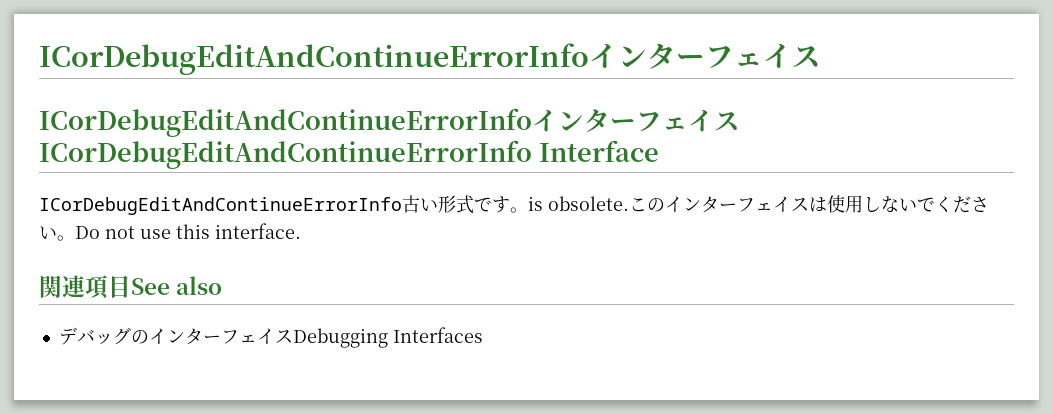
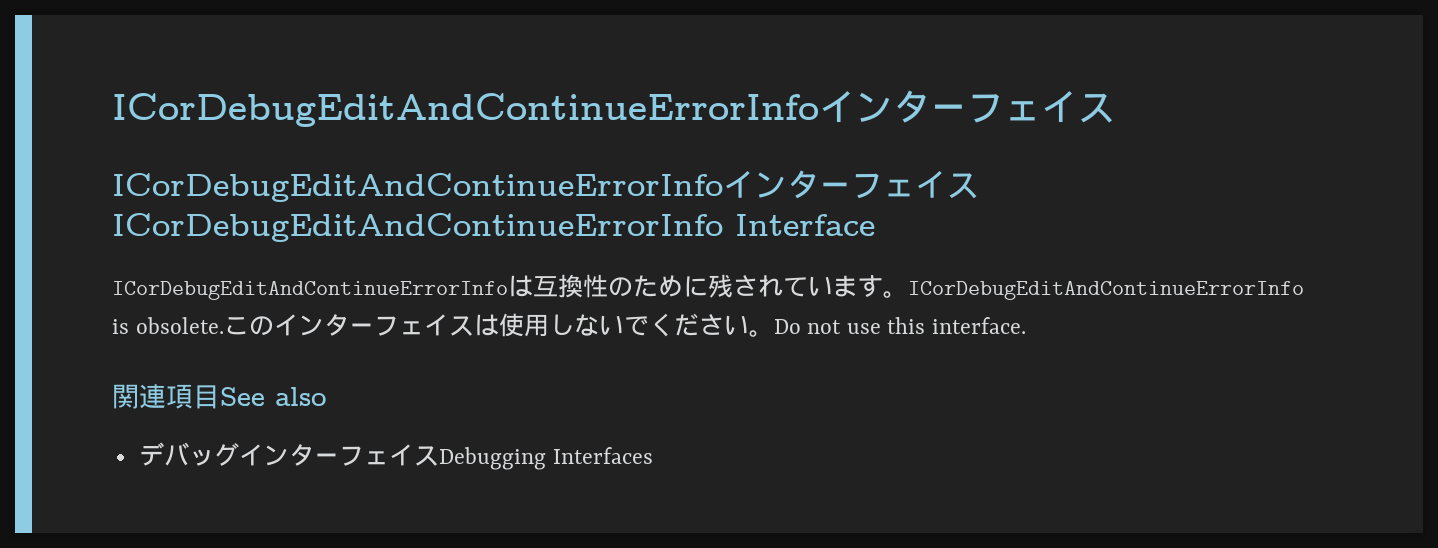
[402,195,528,214] 古い形式です。 -> [508,274,1304,300] は互換性のために残されています。ICorDebugEditAndContinueErrorInfo
[130,330,149,344] の -> (239, 454) none

